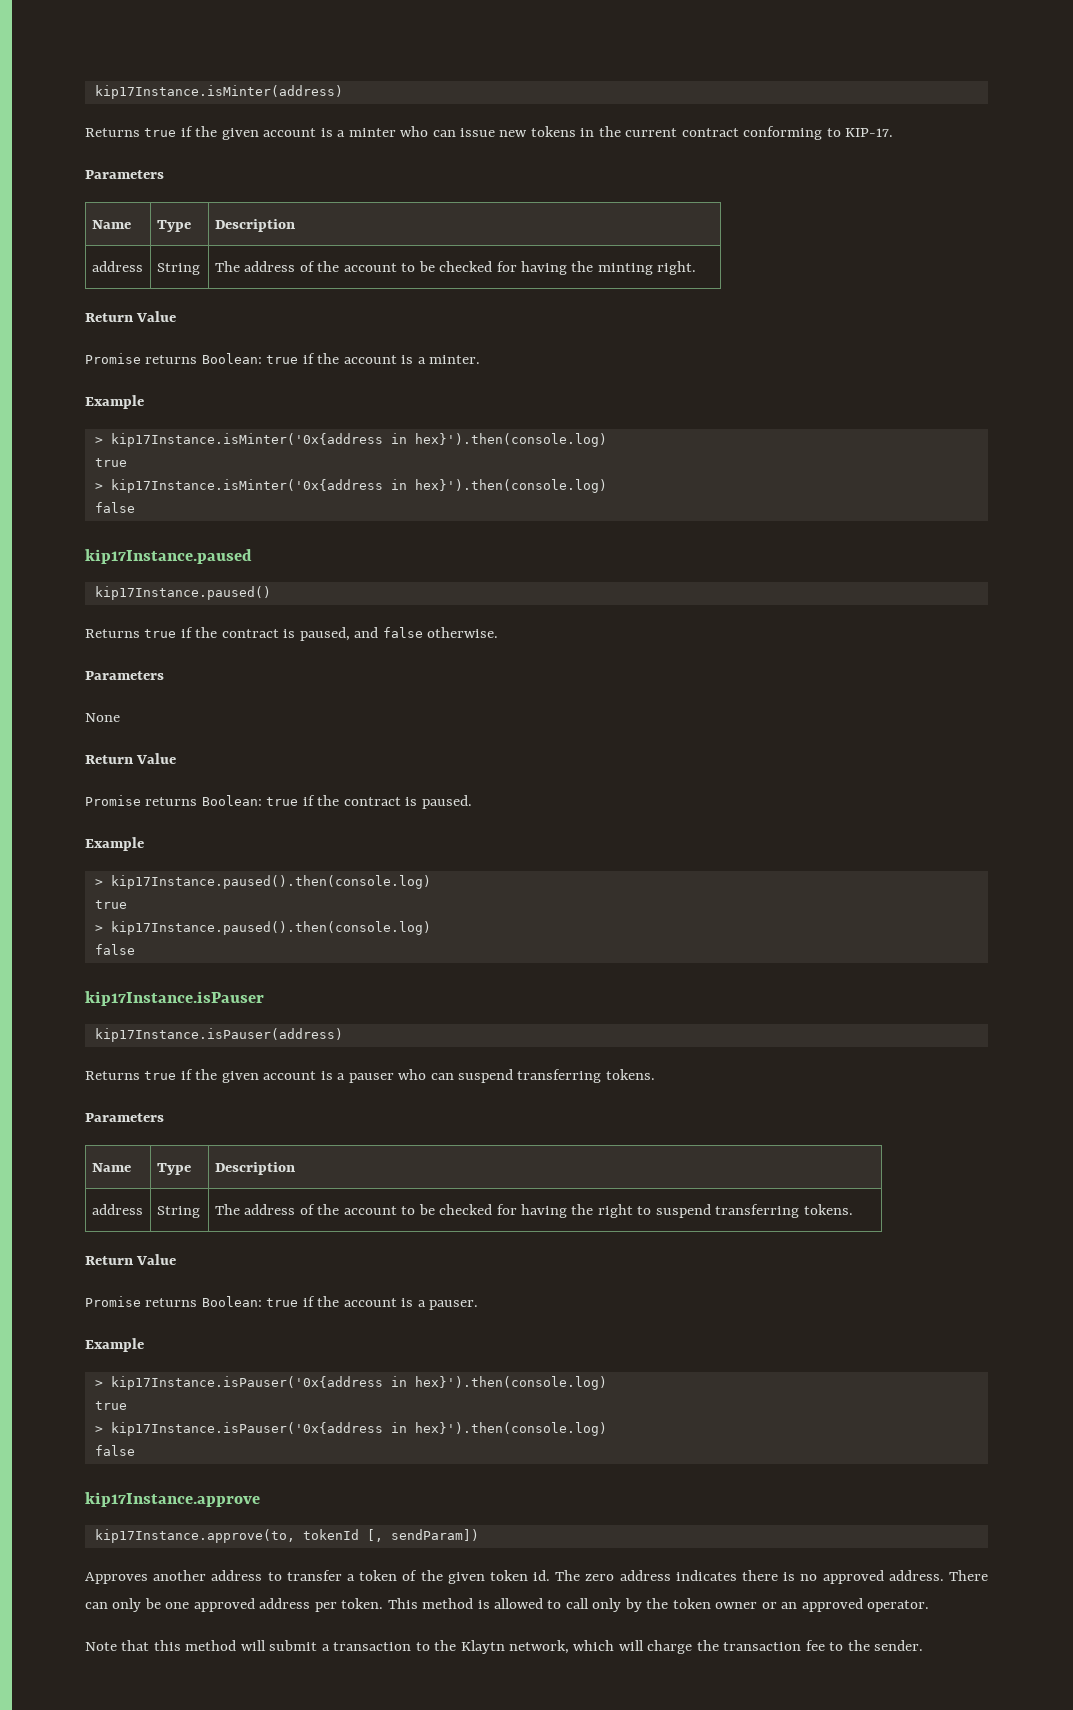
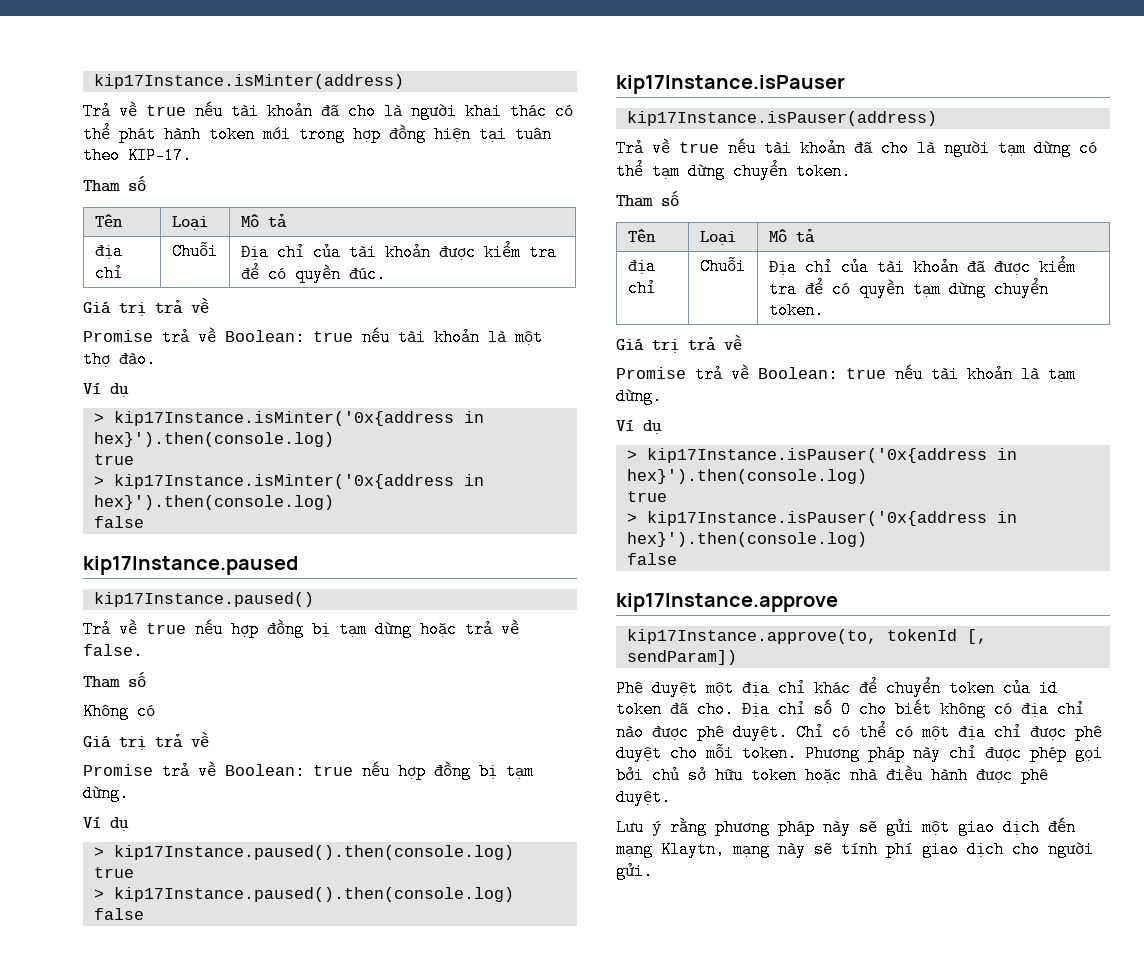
[85,126,894,140] [85,170,164,179] [91,220,131,229] [156,220,191,232] [214,219,295,232] [91,261,143,272] [156,263,200,275] [214,261,697,275] [85,311,177,322] [85,353,481,364] [85,395,144,409] Returns true if the given account is a minter who can issue new tokens in the current contract conforming to KIP-17. // Parameters // Name | Type | Description // address | String | The address of the account to be checked for having the minting right. // Return Value // Promise returns Boolean: true if the account is a minter. // Example -> [83,101,573,120] [83,123,552,143] [83,147,192,164] [83,175,146,192] [94,214,123,227] [171,216,208,230] [240,214,287,228] [94,243,123,260] [94,265,122,282] [171,242,218,260] [240,241,557,261] [240,263,386,283] [83,297,209,316] [83,327,543,346] [83,351,156,368] [83,383,129,397] Trả về true nếu tài khoản đã cho là người khai thác có thể phát hành token mới trong hợp đồng hiện tại tuân theo KIP-17. // Tham số // Tên | Loại | Mô tả // địa chỉ | Chuỗi | Địa chỉ của tài khoản được kiểm tra để có quyền đúc. // Giá trị trả về // Promise trả về Boolean: true nếu tài khoản là một thợ đào. // Ví dụ
[85,627,499,641] [85,671,164,680] [85,713,120,722] [85,753,177,764] [85,795,472,809] [85,837,144,851] Returns true if the contract is paused, and false otherwise. // Parameters // None // Return Value // Promise returns Boolean: true if the contract is paused. // Example -> [83,619,519,638] [83,643,143,660] [83,671,146,688] [83,703,155,720] [83,731,209,750] [83,761,534,780] [83,785,129,802] [83,817,129,831] Trả về true nếu hợp đồng bị tạm dừng hoặc trả về false. // Tham số // Không có // Giá trị trả về // Promise trả về Boolean: true nếu hợp đồng bị tạm dừng. // Ví dụ
[85,1069,655,1083] [85,1113,164,1122] [91,1163,131,1172] [156,1163,191,1175] [214,1162,295,1175] [91,1204,143,1215] [156,1206,200,1218] [214,1204,853,1218] [85,1254,177,1265] [85,1296,479,1310] [85,1338,144,1352] Returns true if the given account is a pauser who can suspend transferring tokens. // Parameters // Name | Type | Description // address | String | The address of the account to be checked for having the right to suspend transferring tokens. // Return Value // Promise returns Boolean: true if the account is a pauser. // Example -> [616,138,1097,157] [616,160,851,180] [616,190,679,207] [627,229,656,242] [699,231,736,245] [768,229,815,243] [627,258,656,275] [627,280,655,297] [699,257,746,275] [768,256,1076,276] [768,278,1049,298] [768,302,824,319] [616,334,742,353] [616,364,1076,383] [616,388,662,405] [616,420,662,434] Trả về true nếu tài khoản đã cho là người tạm dừng có thể tạm dừng chuyển token. // Tham số // Tên | Loại | Mô tả // địa chỉ | Chuỗi | Địa chỉ của tài khoản đã được kiểm tra để có quyền tạm dừng chuyển token. // Giá trị trả về // Promise trả về Boolean: true nếu tài khoản là tạm dừng. // Ví dụ
[85,1570,988,1584] [85,1598,930,1612] [85,1640,924,1654] Approves another address to transfer a token of the given token id. The zero address indicates there is no approved address. There can only be one approved address per token. This method is allowed to call only by the token owner or an approved operator. // Note that this method will submit a transaction to the Klaytn network, which will charge the transaction fee to the sender. -> [616,677,1058,697] [616,699,1084,718] [616,721,1102,741] [616,744,1103,762] [616,765,1048,784] [616,789,671,806] [616,817,1076,836] [616,841,1094,858] [616,863,653,880] Phê duyệt một địa chỉ khác để chuyển token của id token đã cho. Địa chỉ số 0 cho biết không có địa chỉ nào được phê duyệt. Chỉ có thể có một địa chỉ được phê duyệt cho mỗi token. Phương pháp này chỉ được phép gọi bởi chủ sở hữu token hoặc nhà điều hành được phê duyệt. // Lưu ý rằng phương pháp này sẽ gửi một giao dịch đến mạng Klaytn, mạng này sẽ tính phí giao dịch cho người gửi.

